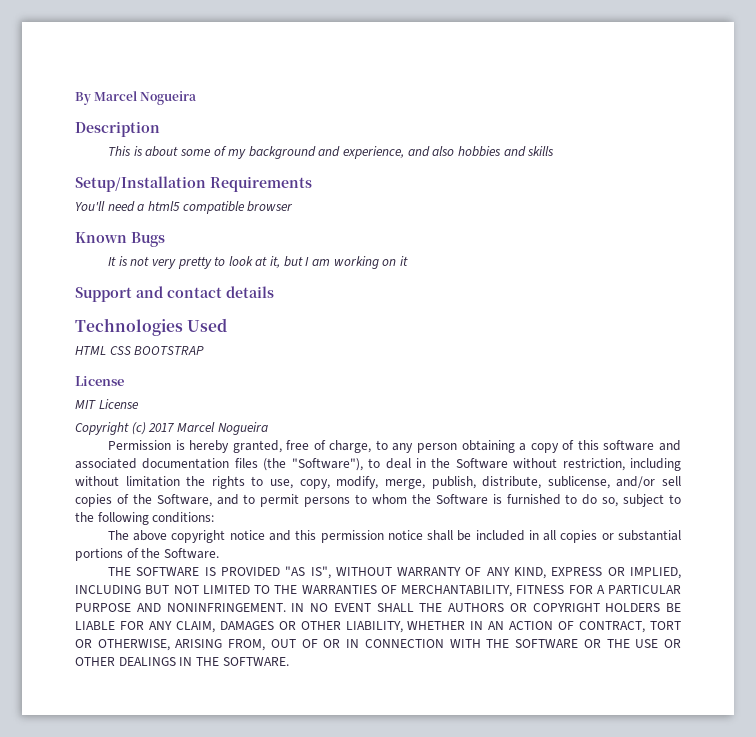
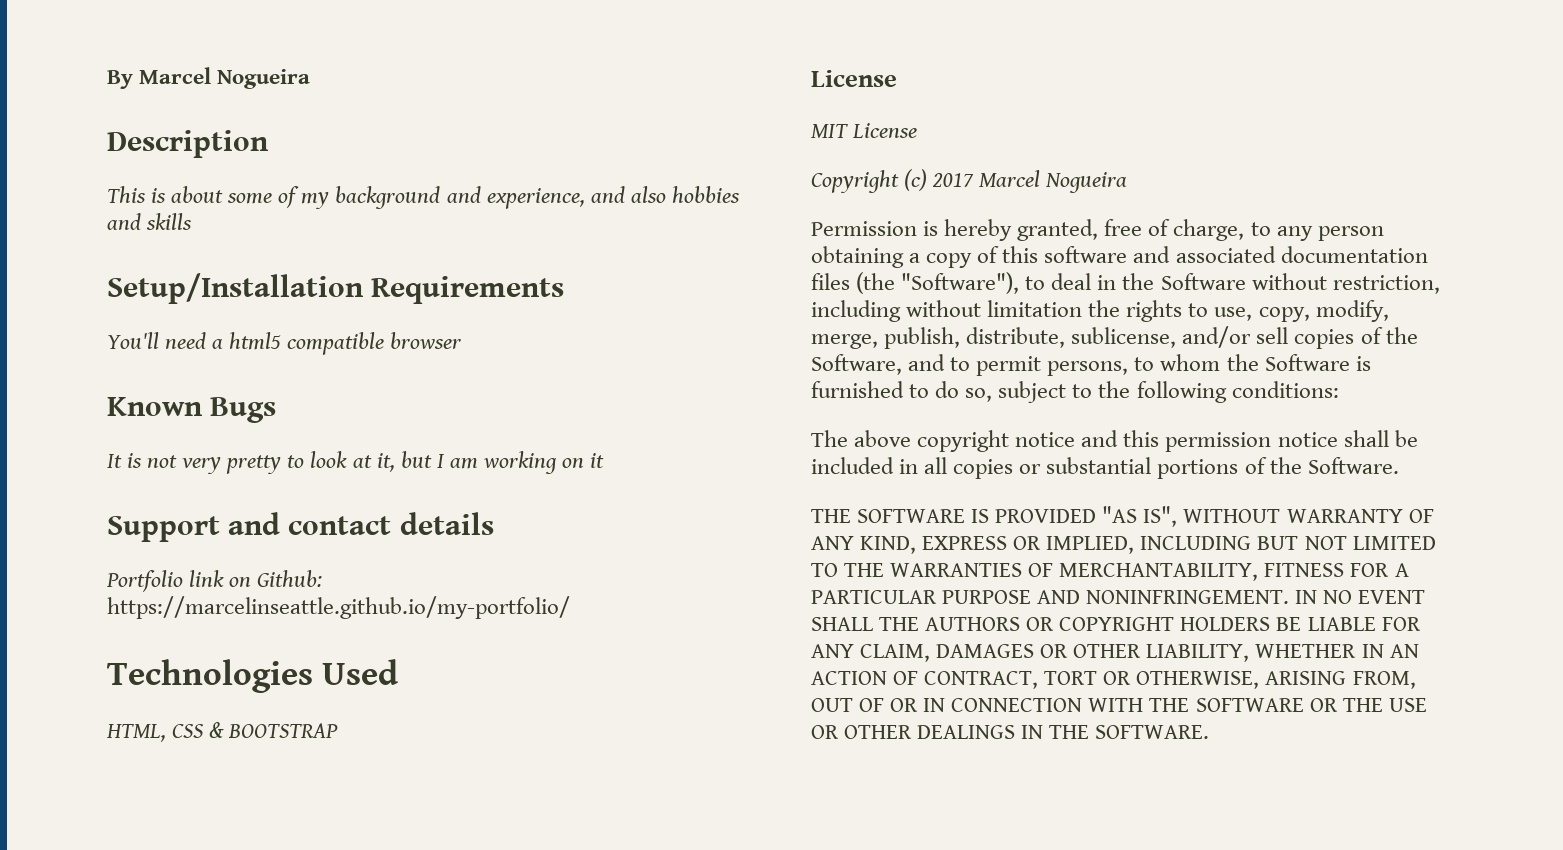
(274, 292) none -> [106,570,323,592] [107,596,570,619] // Portfolio link on Github: https://marcelinseattle.github.io/my-portfolio/
[75,346,131,355] HTML CSS -> [106,722,225,742] HTML, CSS &
[304,497,351,507] persons -> [1047,361,1129,376] persons,

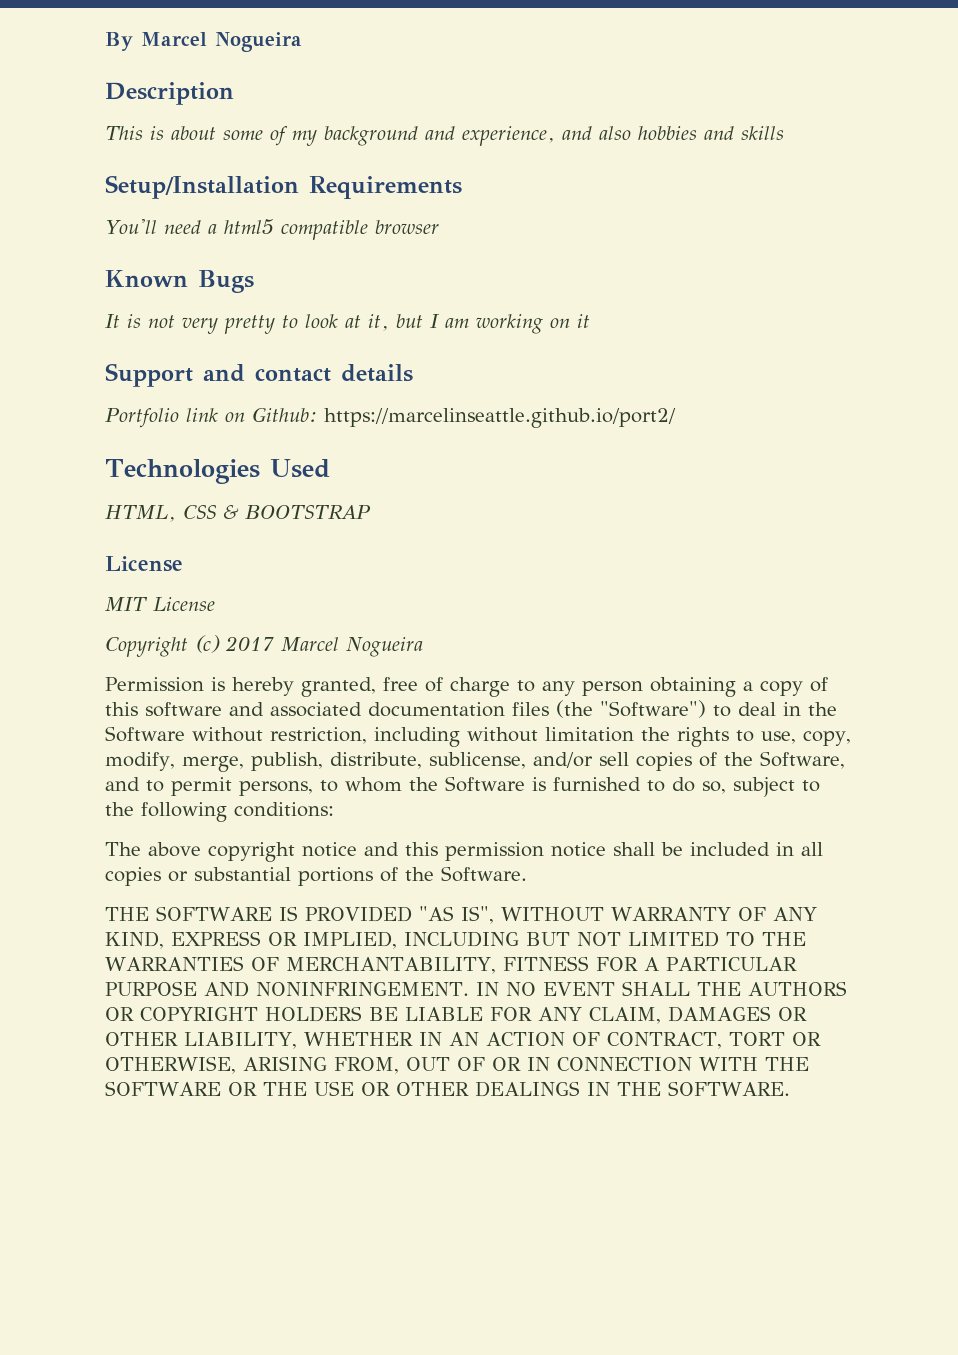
[107,596,570,619] https://marcelinseattle.github.io/my-portfolio/ -> [323,408,676,428] https://marcelinseattle.github.io/port2/
[1173,219,1245,241] charge, -> [449,677,510,697] charge
[901,272,1020,294] "Software"), -> [600,700,706,718] "Software")

